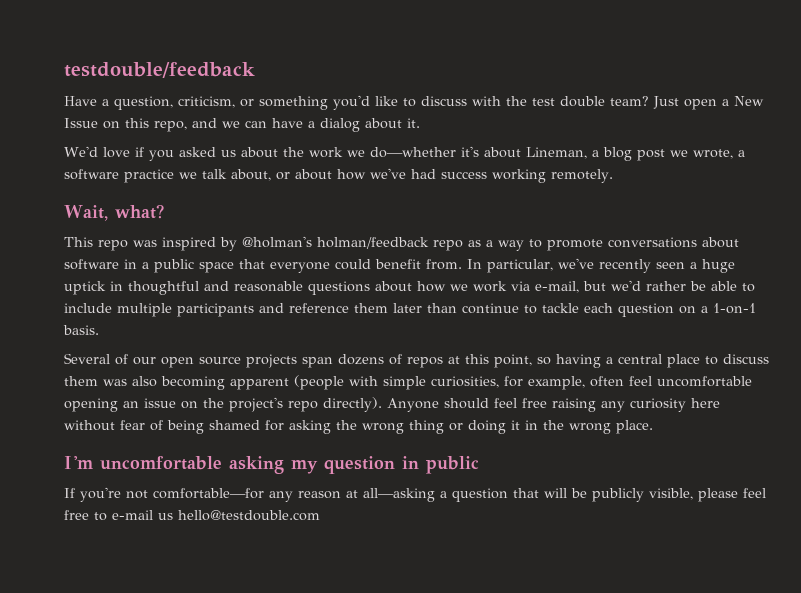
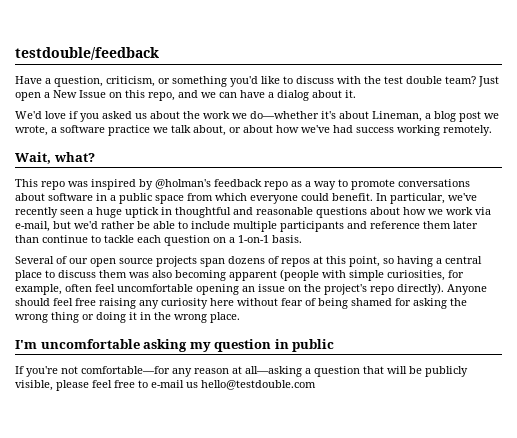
[317,237,429,249] holman/feedback -> [214,179,262,187] feedback
[239,259,462,273] that everyone could benefit from. -> [187,193,373,204] from which everyone could benefit.

